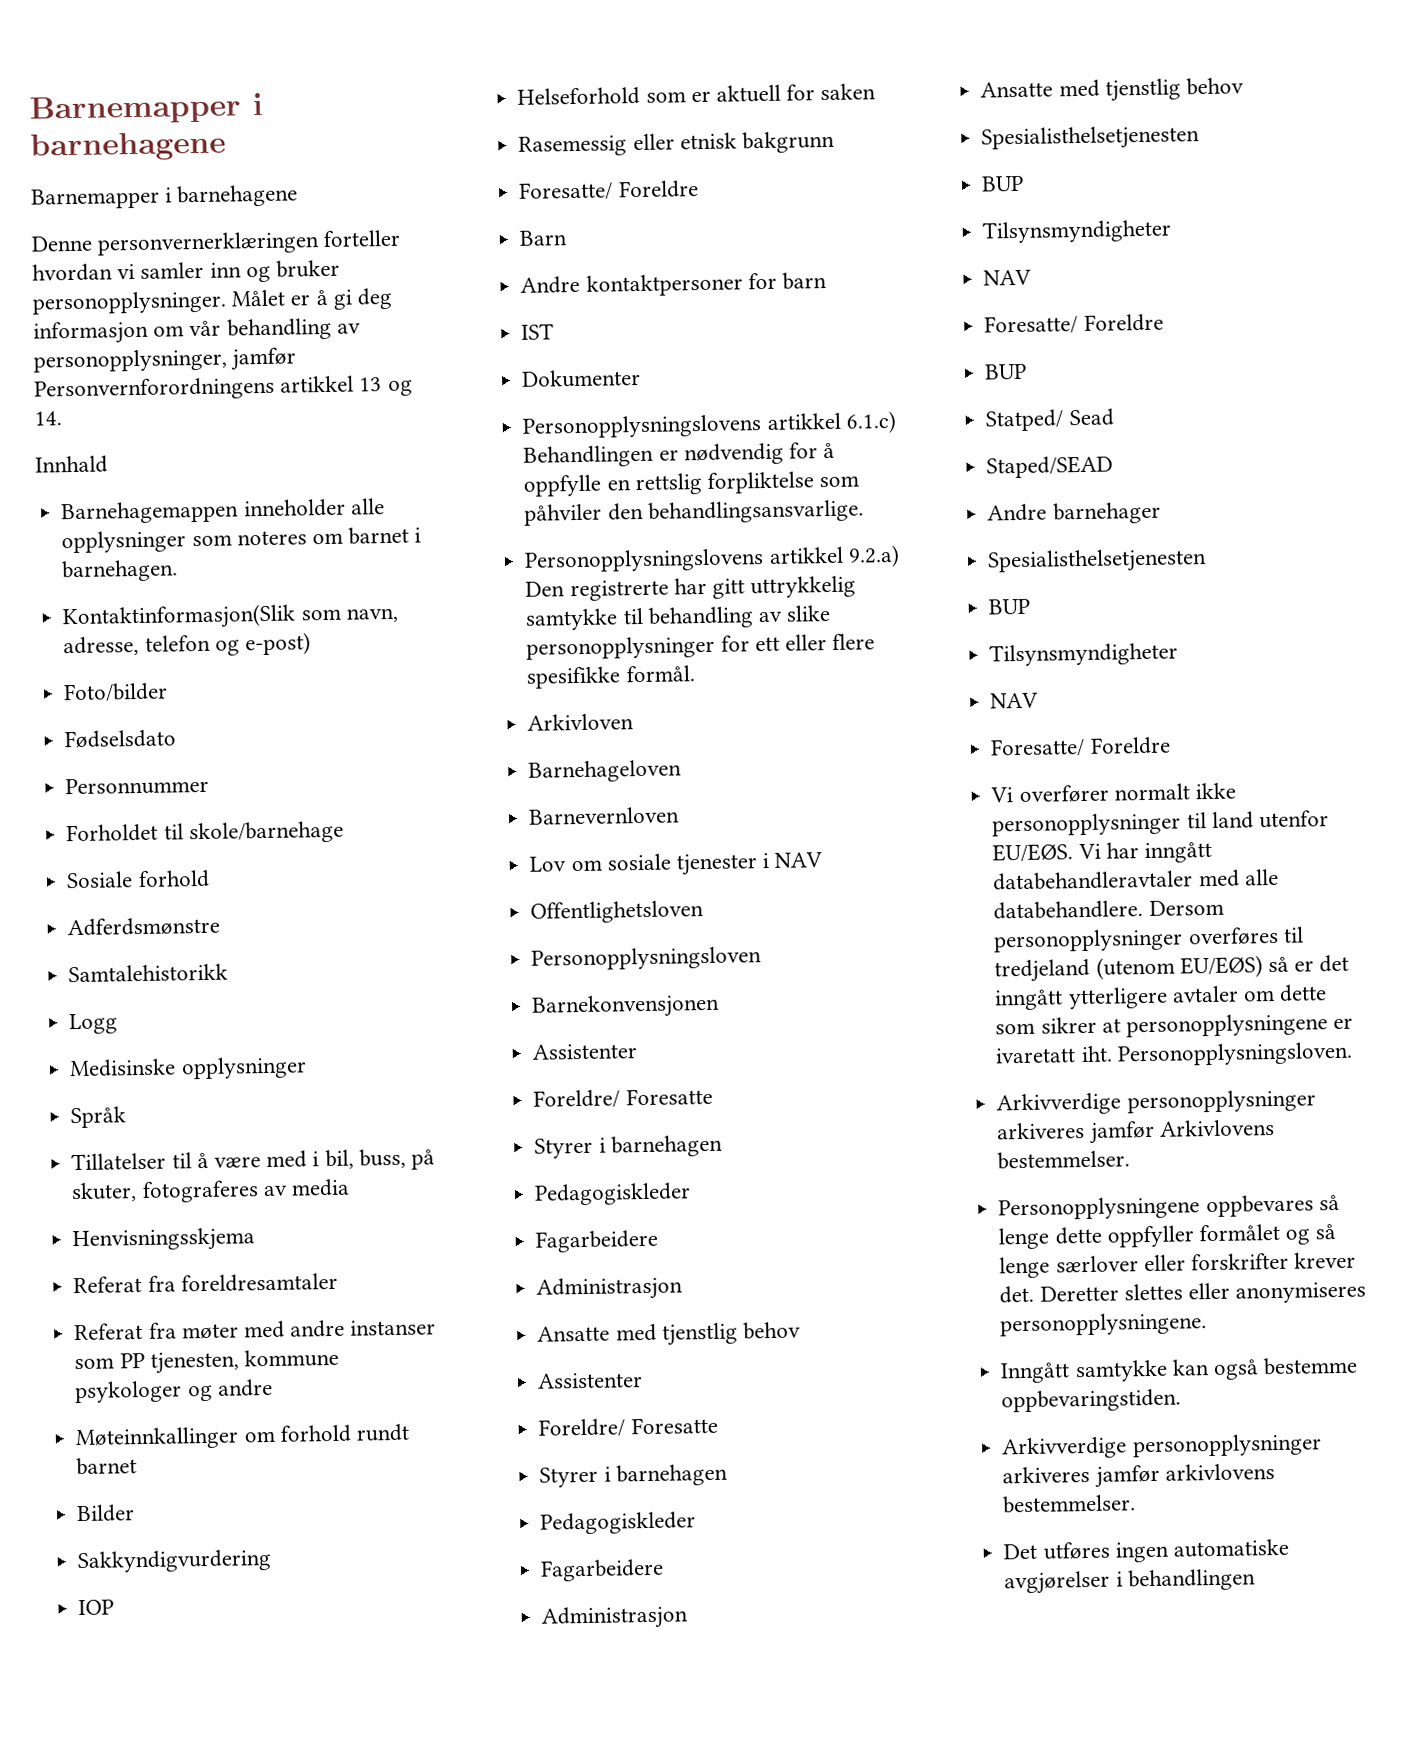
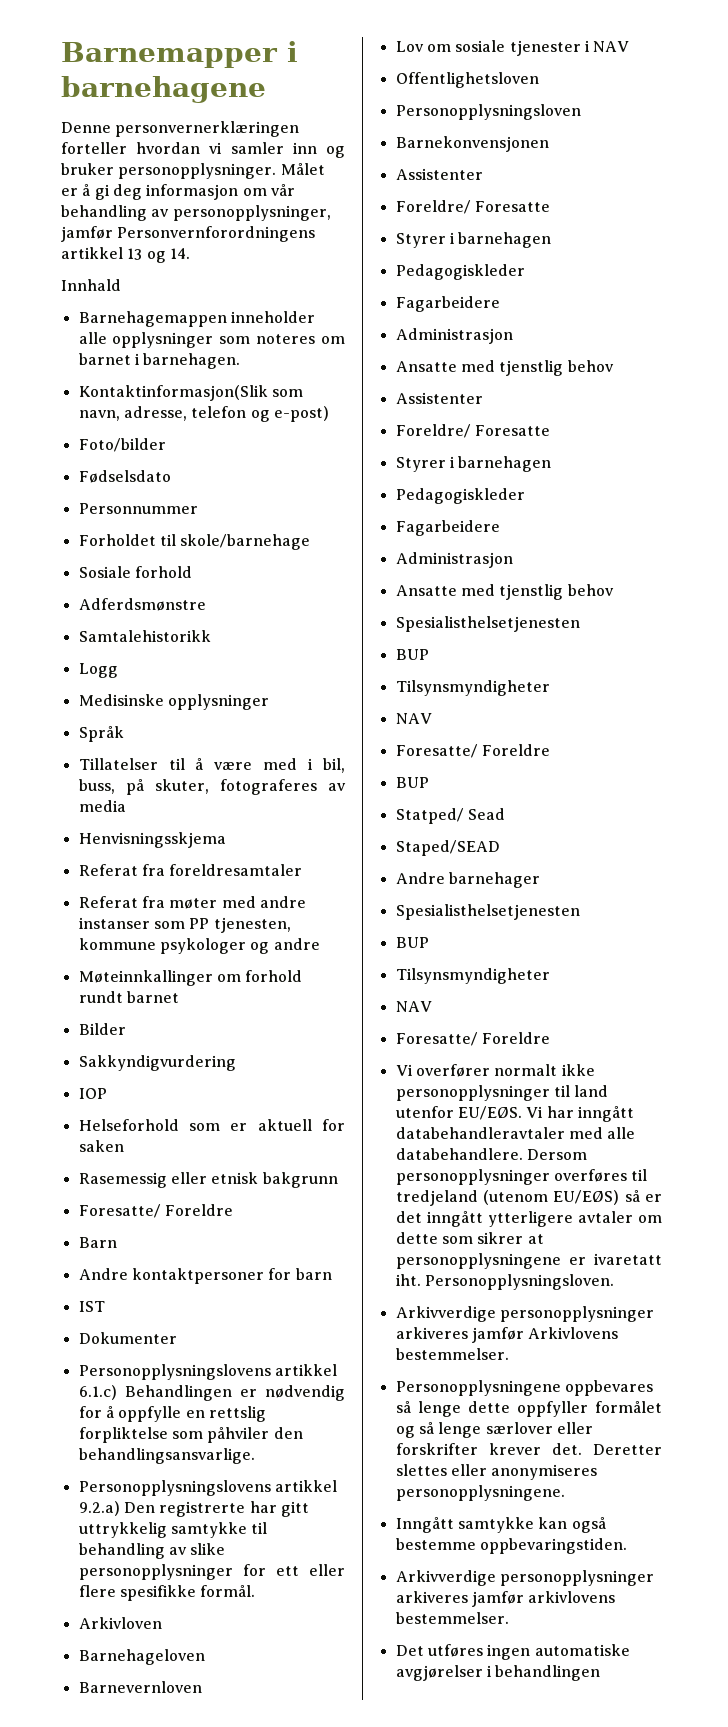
[29,92,263,125] [30,131,226,162] [31,184,299,210] Barnemapper i barnehagene // Barnemapper i barnehagene -> [61,41,298,68] [61,76,266,103] Barnemapper i barnehagene

